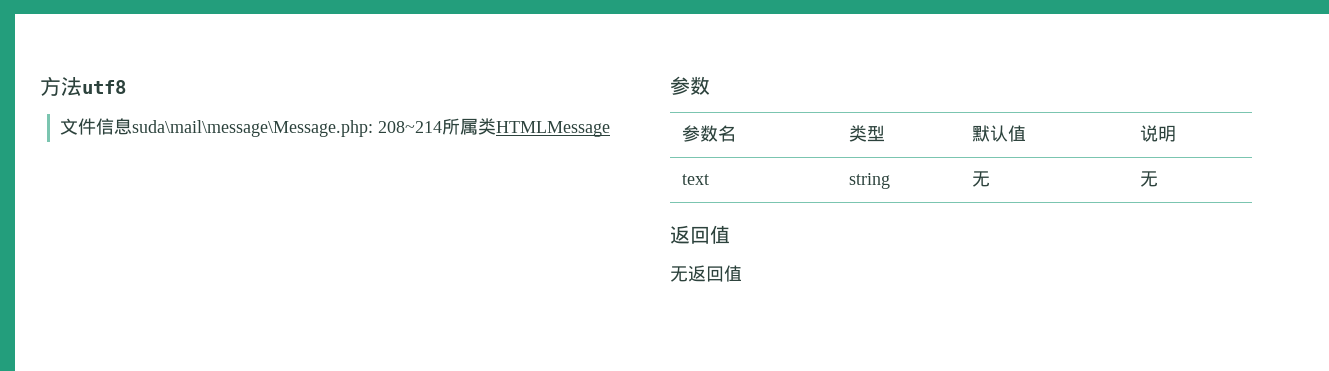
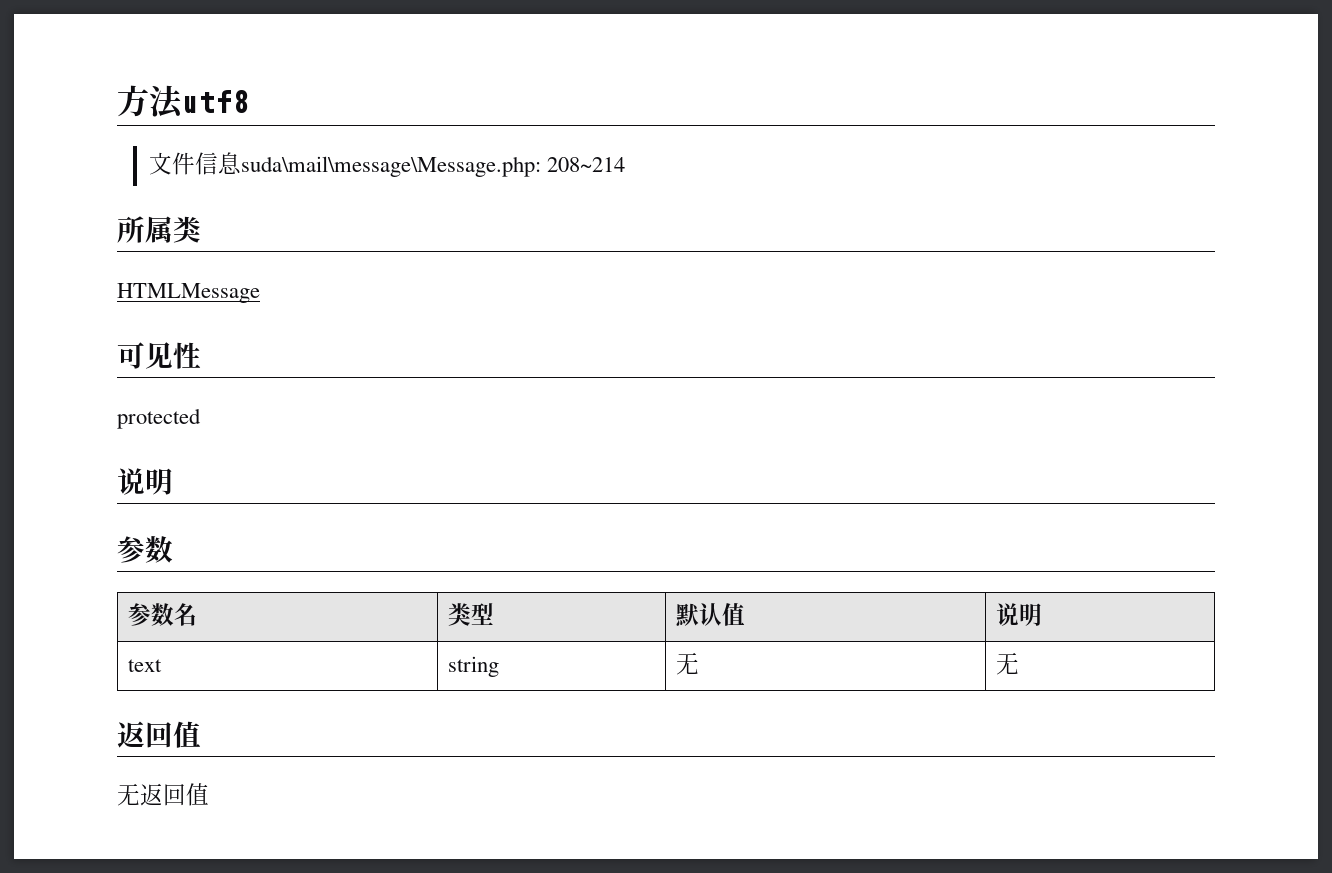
(442, 127) none -> (626, 164) //
(496, 126) none -> (201, 229) //
(610, 129) none -> [117,342,201,369] [117,408,201,429] [117,468,173,495] // 可见性 // protected // 说明

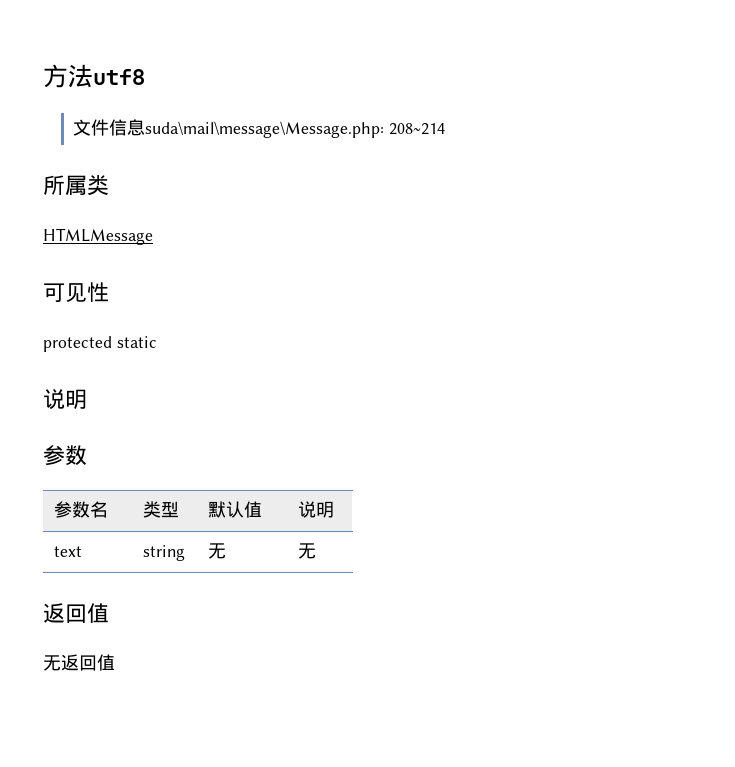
(201, 418) none -> [116,336,157,348] static

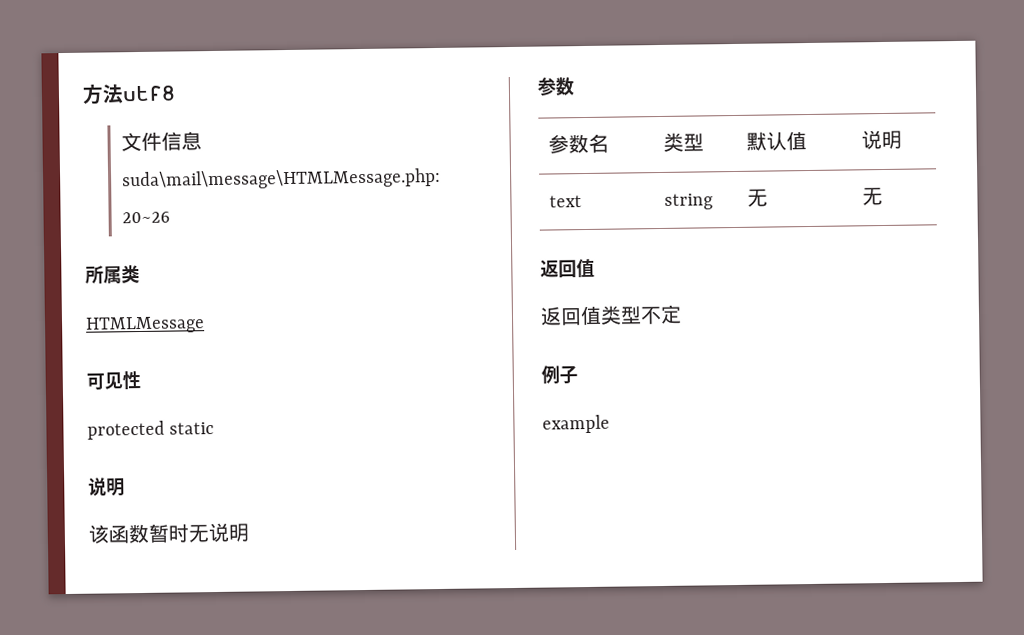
[145,121,446,138] suda\mail\message\Message.php: 208~214 -> [121,167,441,191] [121,211,170,224] suda\mail\message\HTMLMessage.php: 20~26
(87, 399) none -> [88,522,249,544] // 该函数暂时无说明
[43,654,115,671] 无返回值 -> [540,304,682,326] [541,365,578,385] [542,414,610,434] 返回值类型不定 // 例子 // example

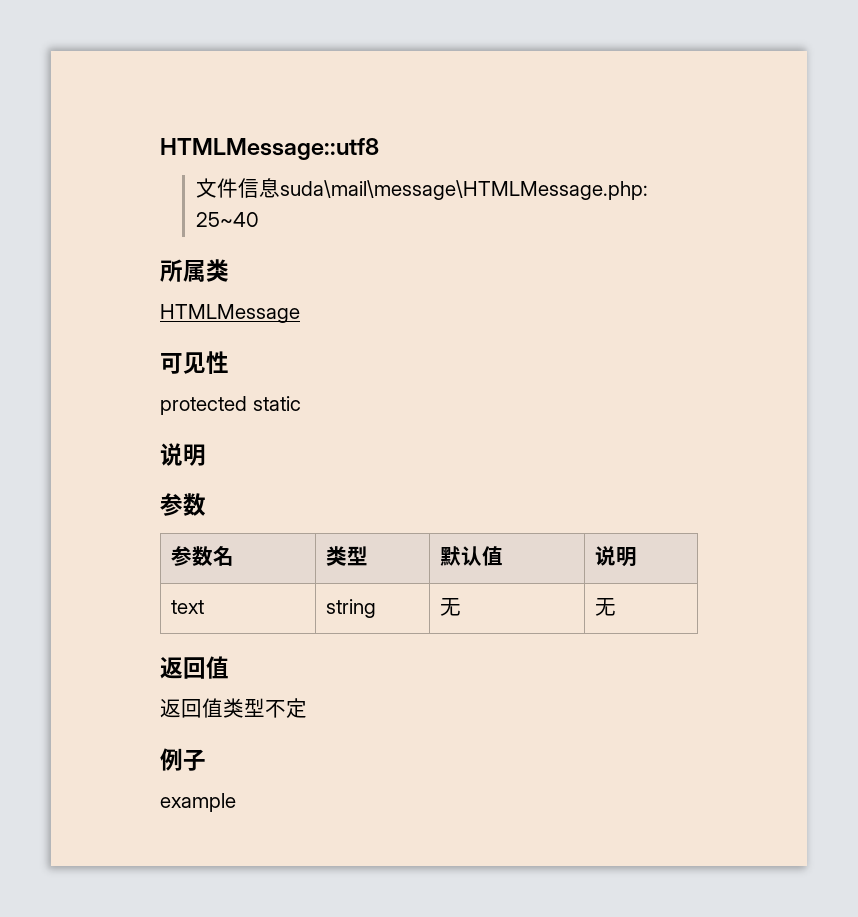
[82,83,176,105] 方法utf8 -> [160,138,379,160] HTMLMessage::utf8
[121,211,170,224] 20~26 -> [196,212,260,227] 25~40
[88,522,249,544] // 该函数暂时无说明 -> (206, 455) none

